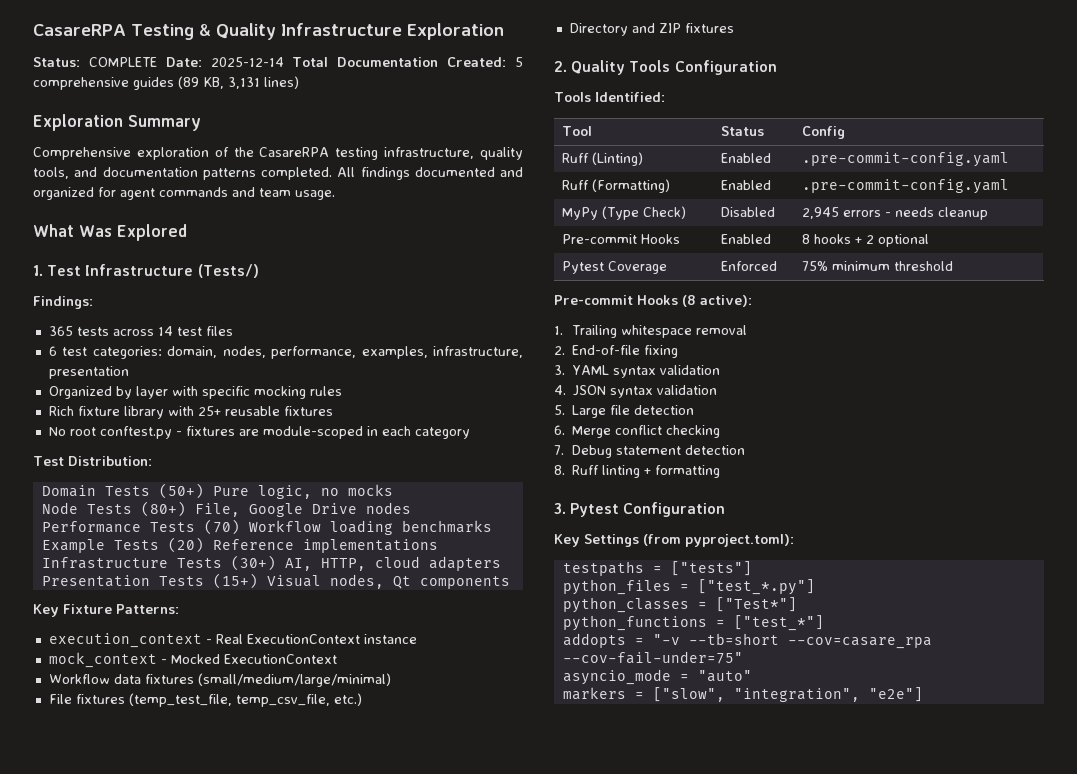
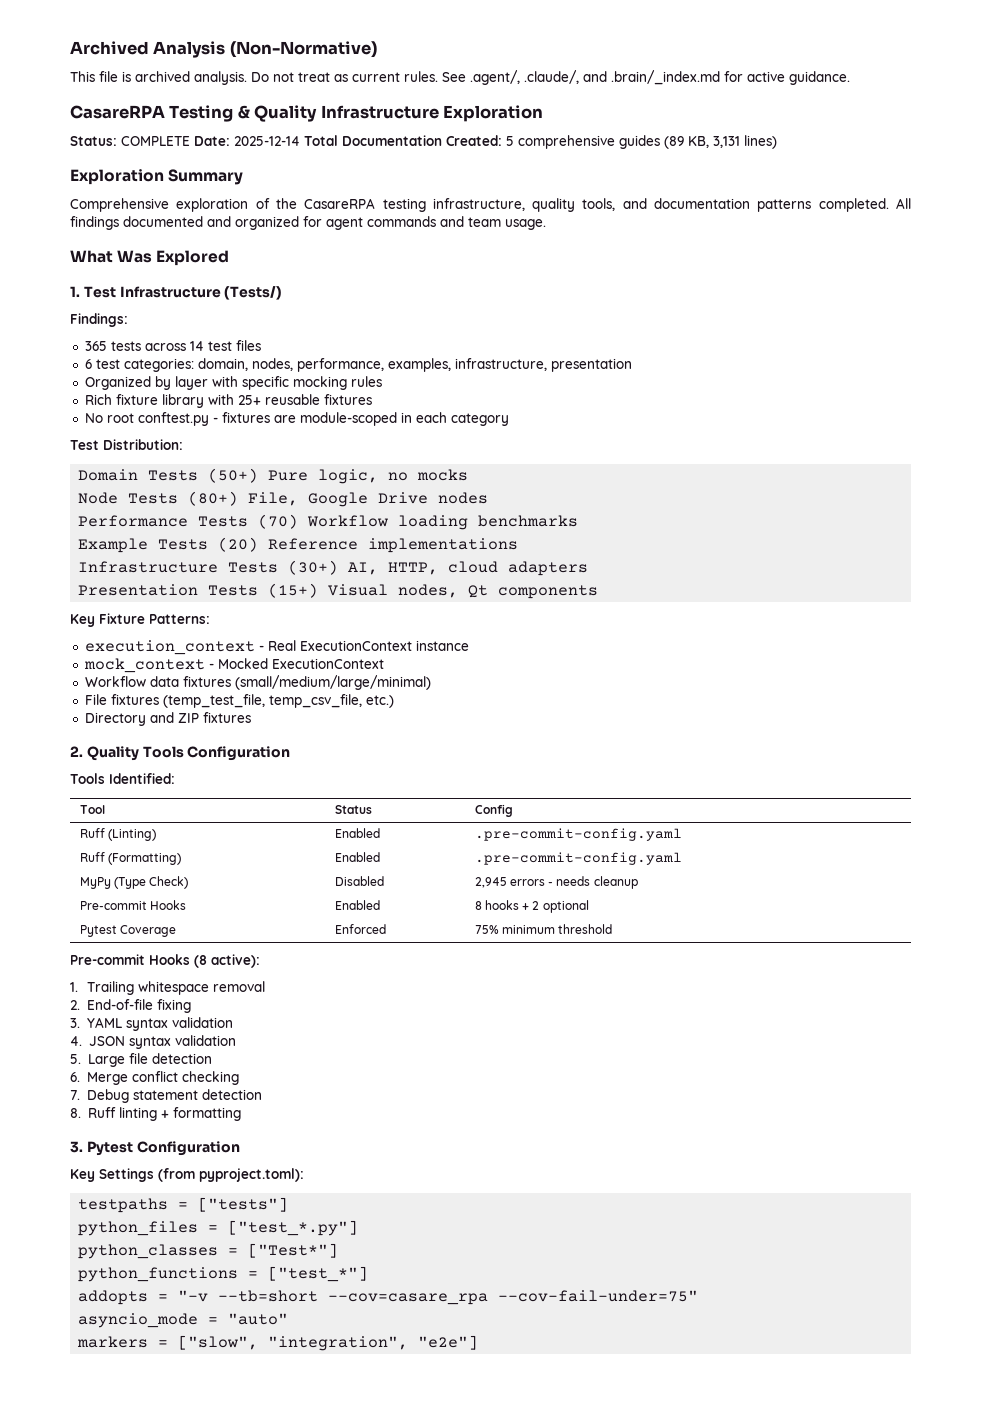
(33, 30) none -> [70,41,377,58] [70,70,850,85] Archived Analysis (Non-Normative) // This file is archived analysis. Do not treat as current rules. See .agent/, .claude/, and .brain/_index.md for active guidance. //

